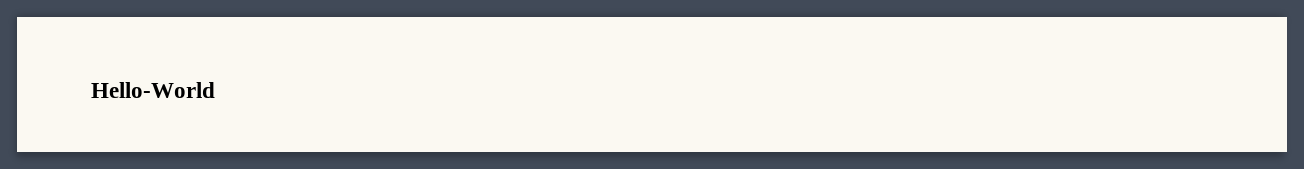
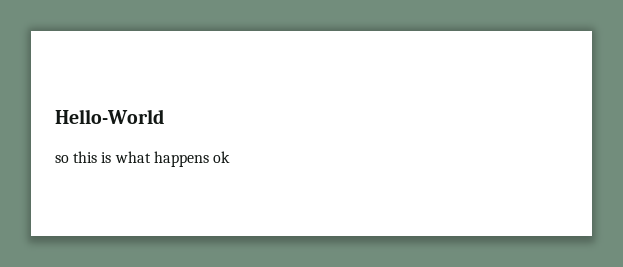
(215, 90) none -> [55,151,230,167] // so this is what happens ok

